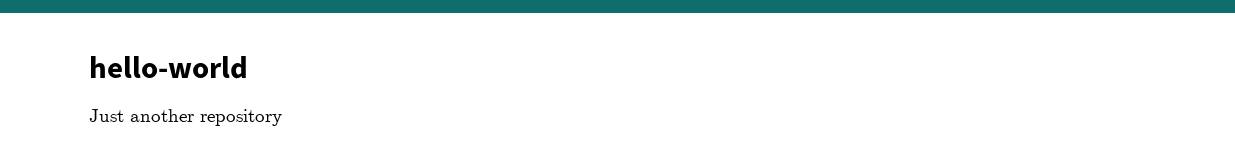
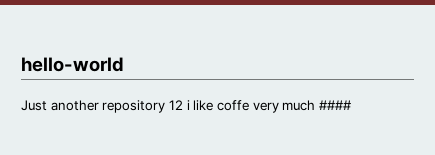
(282, 117) none -> [168,100,351,113] 12 i like coffe very much ####

